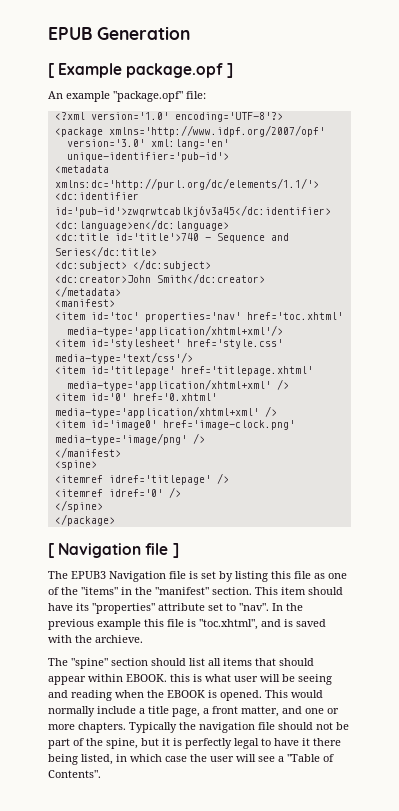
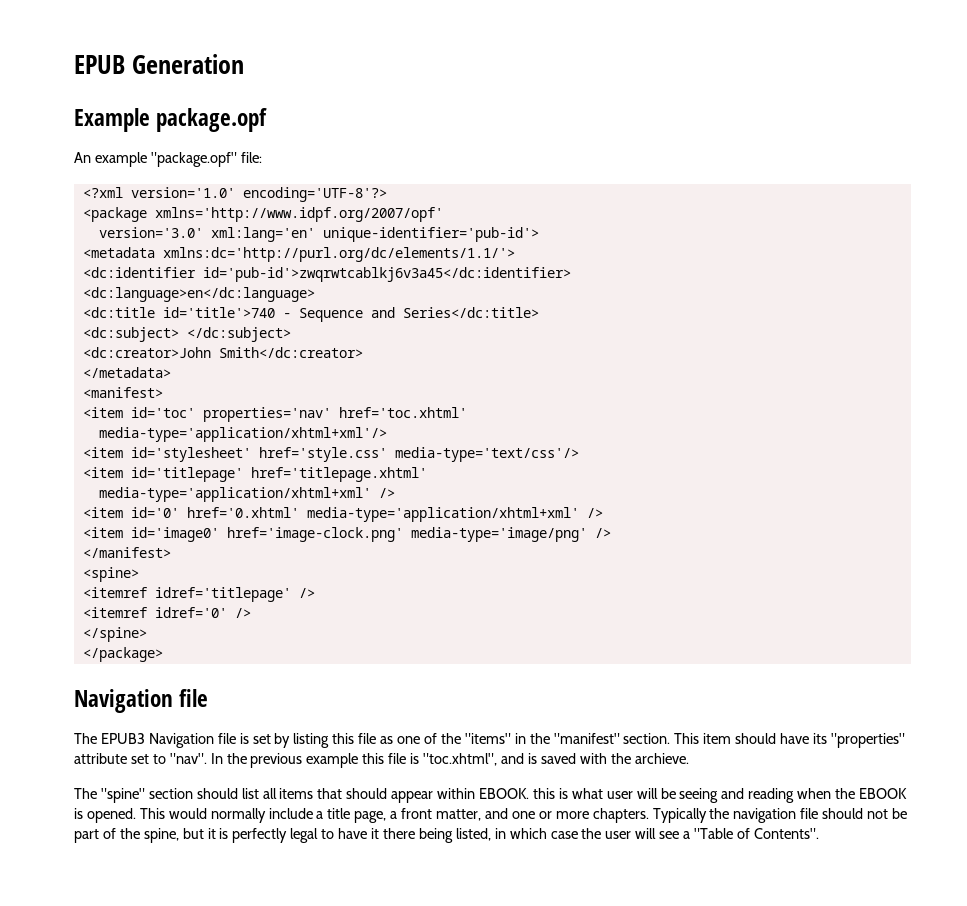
[48,63,54,78] [ -> (245, 64) none
[226,63,233,78] ] -> (268, 120) none
[48,543,179,558] [ Navigation file ] -> [74,689,209,713] Navigation file

